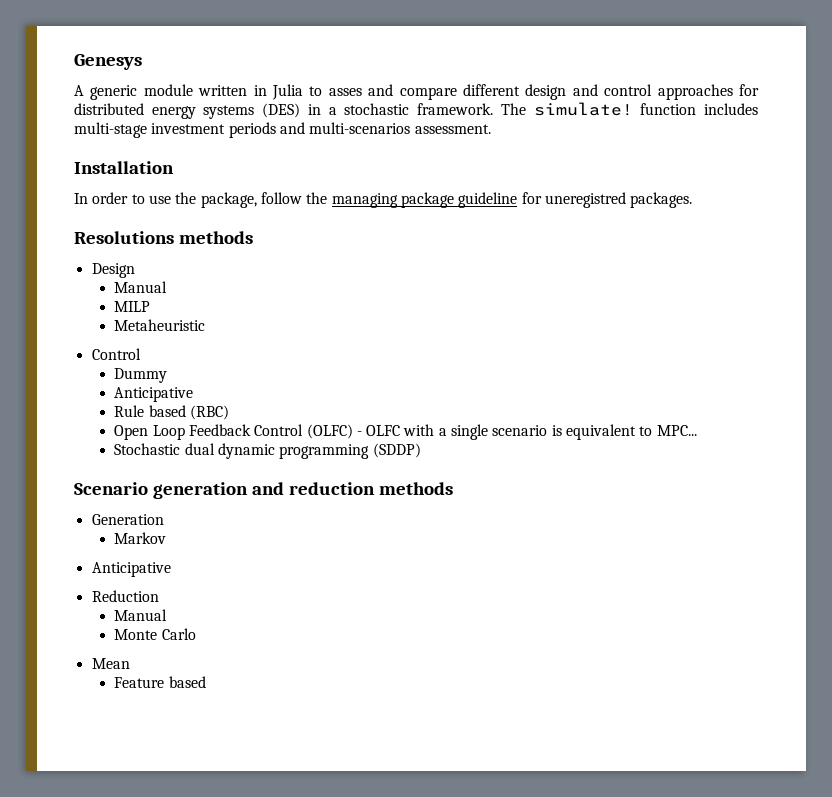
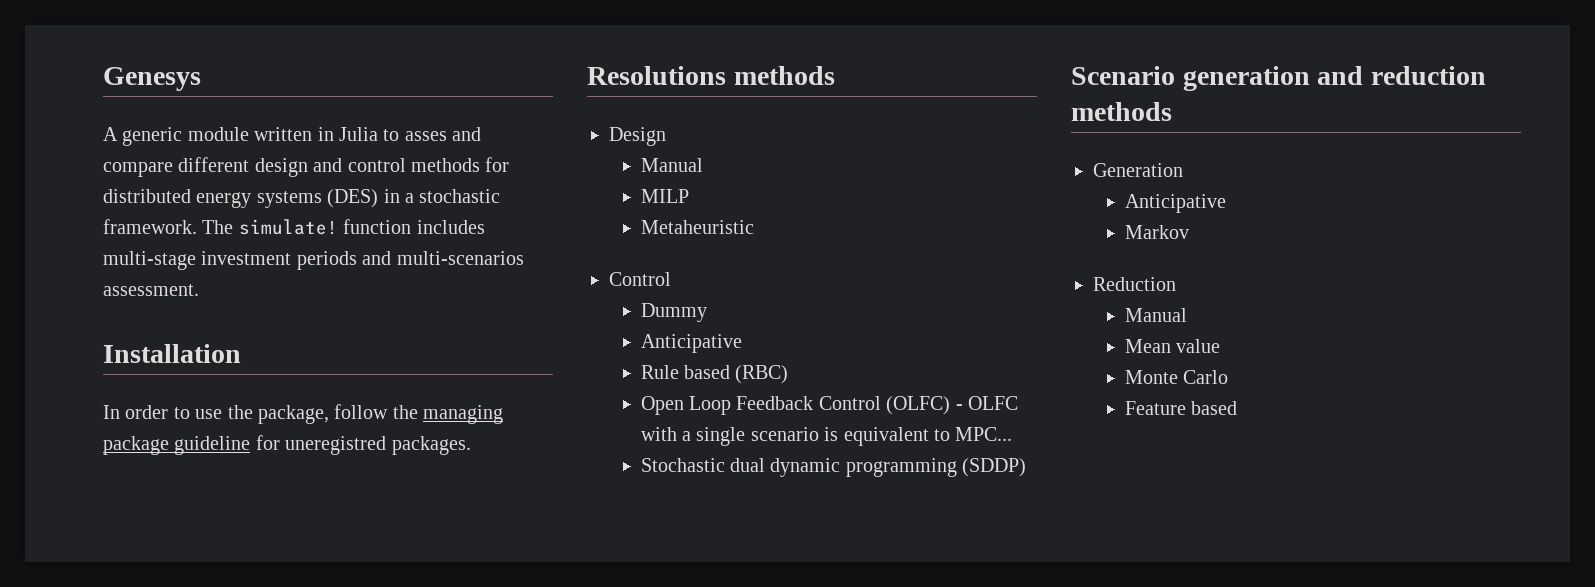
[657,84,733,100] approaches -> [411,158,480,172] methods
(164, 519) none -> [1124,194,1226,213] // Anticipative
[91,562,171,577] // Anticipative -> (1189, 232) none
(168, 615) none -> [1124,339,1221,353] // Mean value
[91,658,130,669] // Mean -> (1229, 377) none

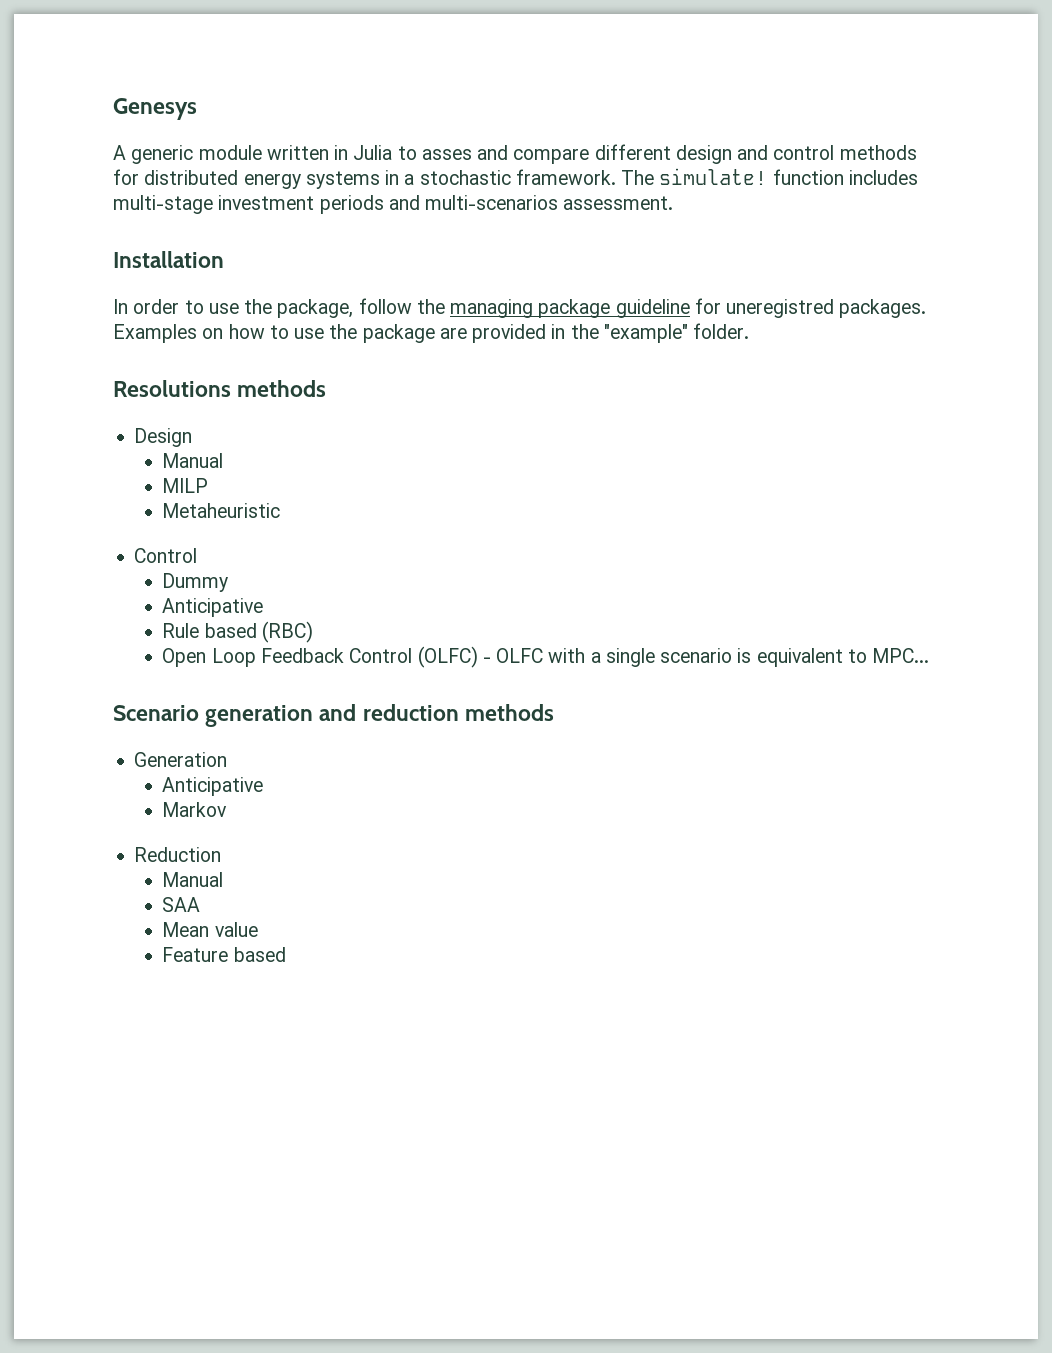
[327,189,379,208] (DES) -> (380, 180) none
(471, 445) none -> [113,323,750,343] Examples on how to use the package are provided in the "example" folder.
[640,458,1027,477] // Stochastic dual dynamic programming (SDDP) -> (930, 655) none
(1187, 315) none -> [162,897,201,912] // SAA
[1124,370,1229,384] // Monte Carlo -> (258, 929) none

